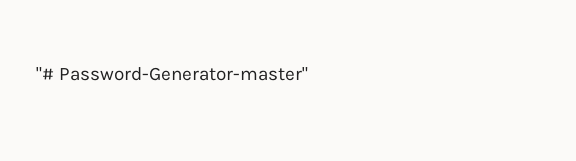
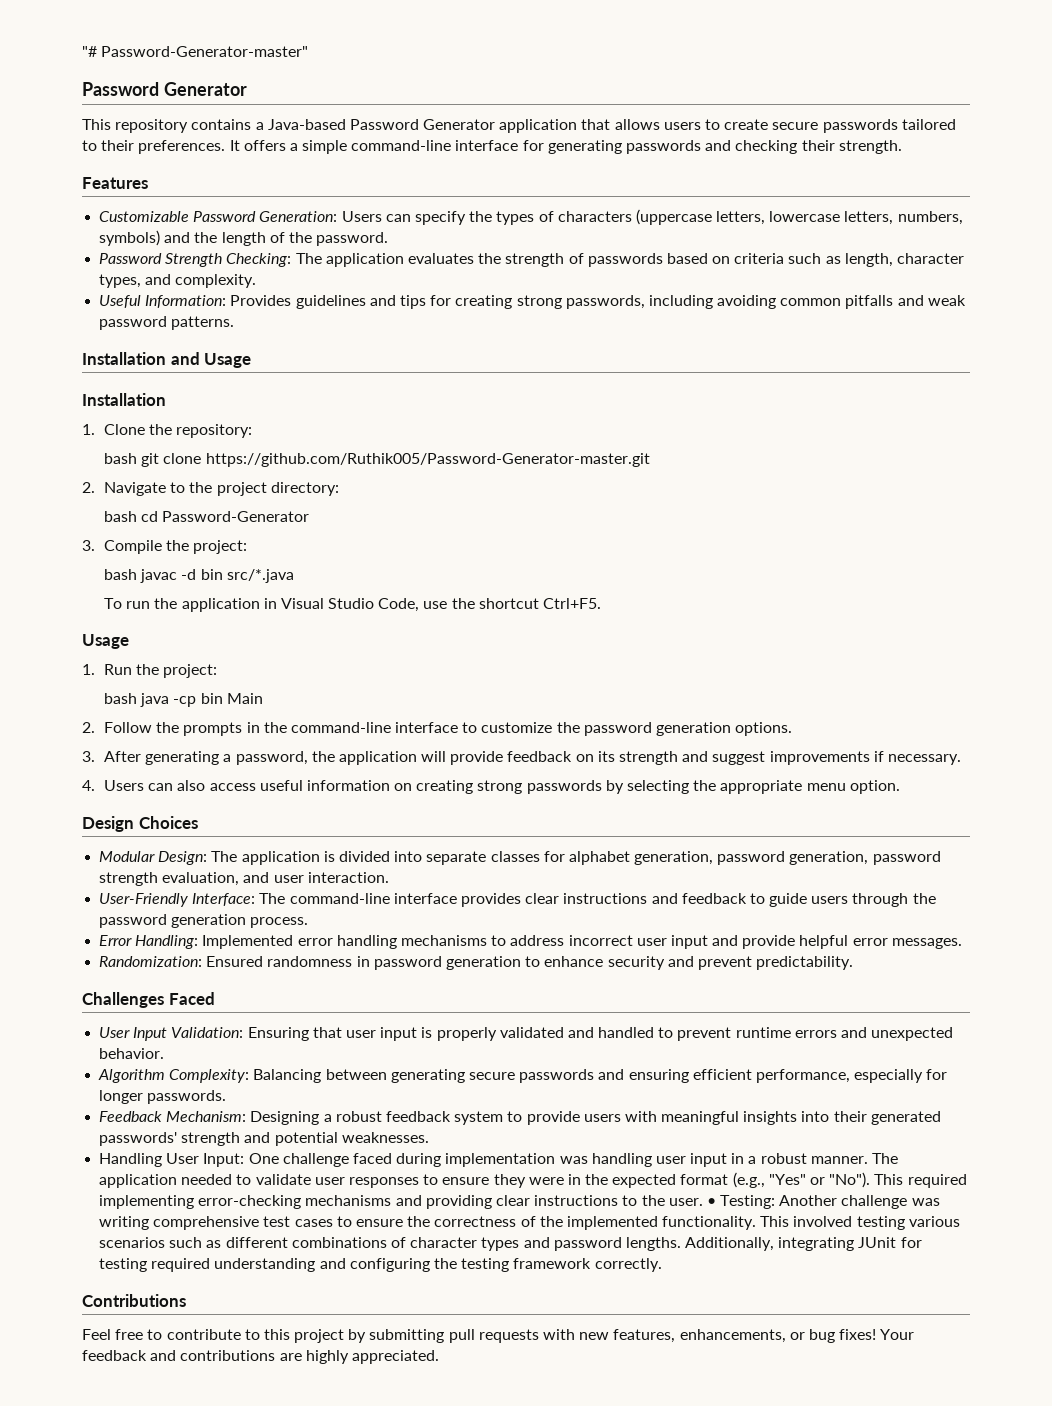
(309, 74) none -> [82,82,247,96] [82,119,956,133] [82,140,902,154] [82,177,148,189] [99,209,963,225] [99,230,389,246] [99,253,965,267] [99,274,257,288] [99,295,966,309] [99,316,235,330] [82,352,252,368] [82,393,166,406] [82,424,253,438] [103,453,650,467] [82,482,339,496] [103,511,310,522] [82,540,248,554] [103,569,294,583] [103,598,602,612] [82,634,129,649] [82,664,218,678] [103,693,263,707] [82,722,793,736] [82,751,961,765] [82,780,900,794] [82,816,198,832] [99,851,941,865] [99,872,389,886] [99,893,936,907] [99,914,309,928] [99,935,962,949] [99,956,854,970] [82,992,215,1008] [99,1027,954,1041] [99,1048,165,1059] [98,1069,948,1083] [99,1090,227,1104] [99,1111,941,1125] [99,1132,429,1146] [99,1153,899,1167] [99,1172,967,1188] [99,1195,940,1209] [99,1216,960,1230] [99,1237,922,1251] [99,1258,662,1272] [82,1294,186,1307] [82,1329,915,1343] [82,1350,439,1364] // Password Generator // This repository contains a Java-based Password Generator application that allows users to create secure passwords tailored to their preferences. It offers a simple command-line interface for generating passwords and checking their strength. // Features // Customizable Password Generation: Users can specify the types of characters (uppercase letters, lowercase letters, numbers, symbols) and the length of the password. // Password Strength Checking: The application evaluates the strength of passwords based on criteria such as length, character types, and complexity. // Useful Information: Provides guidelines and tips for creating strong passwords, including avoiding common pitfalls and weak password patterns. // Installation and Usage // Installation // 1. Clone the repository: // bash git clone https://github.com/Ruthik005/Password-Generator-master.git // 2. Navigate to the project directory: // bash cd Password-Generator // 3. Compile the project: // bash javac -d bin src/*.java // To run the application in Visual Studio Code, use the shortcut Ctrl+F5. // Usage // 1. Run the project: // bash java -cp bin Main // 2. Follow the prompts in the command-line interface to customize the password generation options. // 3. After generating a password, the application will provide feedback on its strength and suggest improvements if necessary. // 4. Users can also access useful information on creating strong passwords by selecting the appropriate menu option. // Design Choices // Modular Design: The application is divided into separate classes for alphabet generation, password generation, password strength evaluation, and user interaction. // User-Friendly Interface: The command-line interface provides clear instructions and feedback to guide users through the password generation process. // Error Handling: Implemented error handling mechanisms to address incorrect user input and provide helpful error messages. // Randomization: Ensured randomness in password generation to enhance security and prevent predictability. // Challenges Faced // User Input Validation: Ensuring that user input is properly validated and handled to prevent runtime errors and unexpected behavior. // Algorithm Complexity: Balancing between generating secure passwords and ensuring efficient performance, especially for longer passwords. // Feedback Mechanism: Designing a robust feedback system to provide users with meaningful insights into their generated passwords' strength and potential weaknesses. // Handling User Input: One challenge faced during implementation was handling user input in a robust manner. The application needed to validate user responses to ensure they were in the expected format (e.g., "Yes" or "No"). This required implementing error-checking mechanisms and providing clear instructions to the user. • Testing: Another challenge was writing comprehensive test cases to ensure the correctness of the implemented functionality. This involved testing various scenarios such as different combinations of character types and password lengths. Additionally, integrating JUnit for testing required understanding and configuring the testing framework correctly. // Contributions // Feel free to contribute to this project by submitting pull requests with new features, enhancements, or bug fixes! Your feedback and contributions are highly appreciated.

